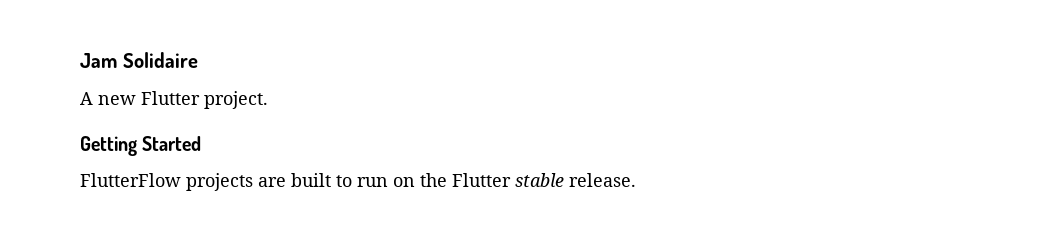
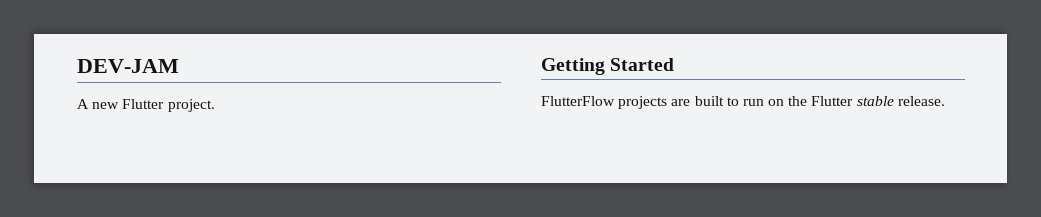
[80,52,198,68] Jam Solidaire -> [77,59,179,73] DEV-JAM

